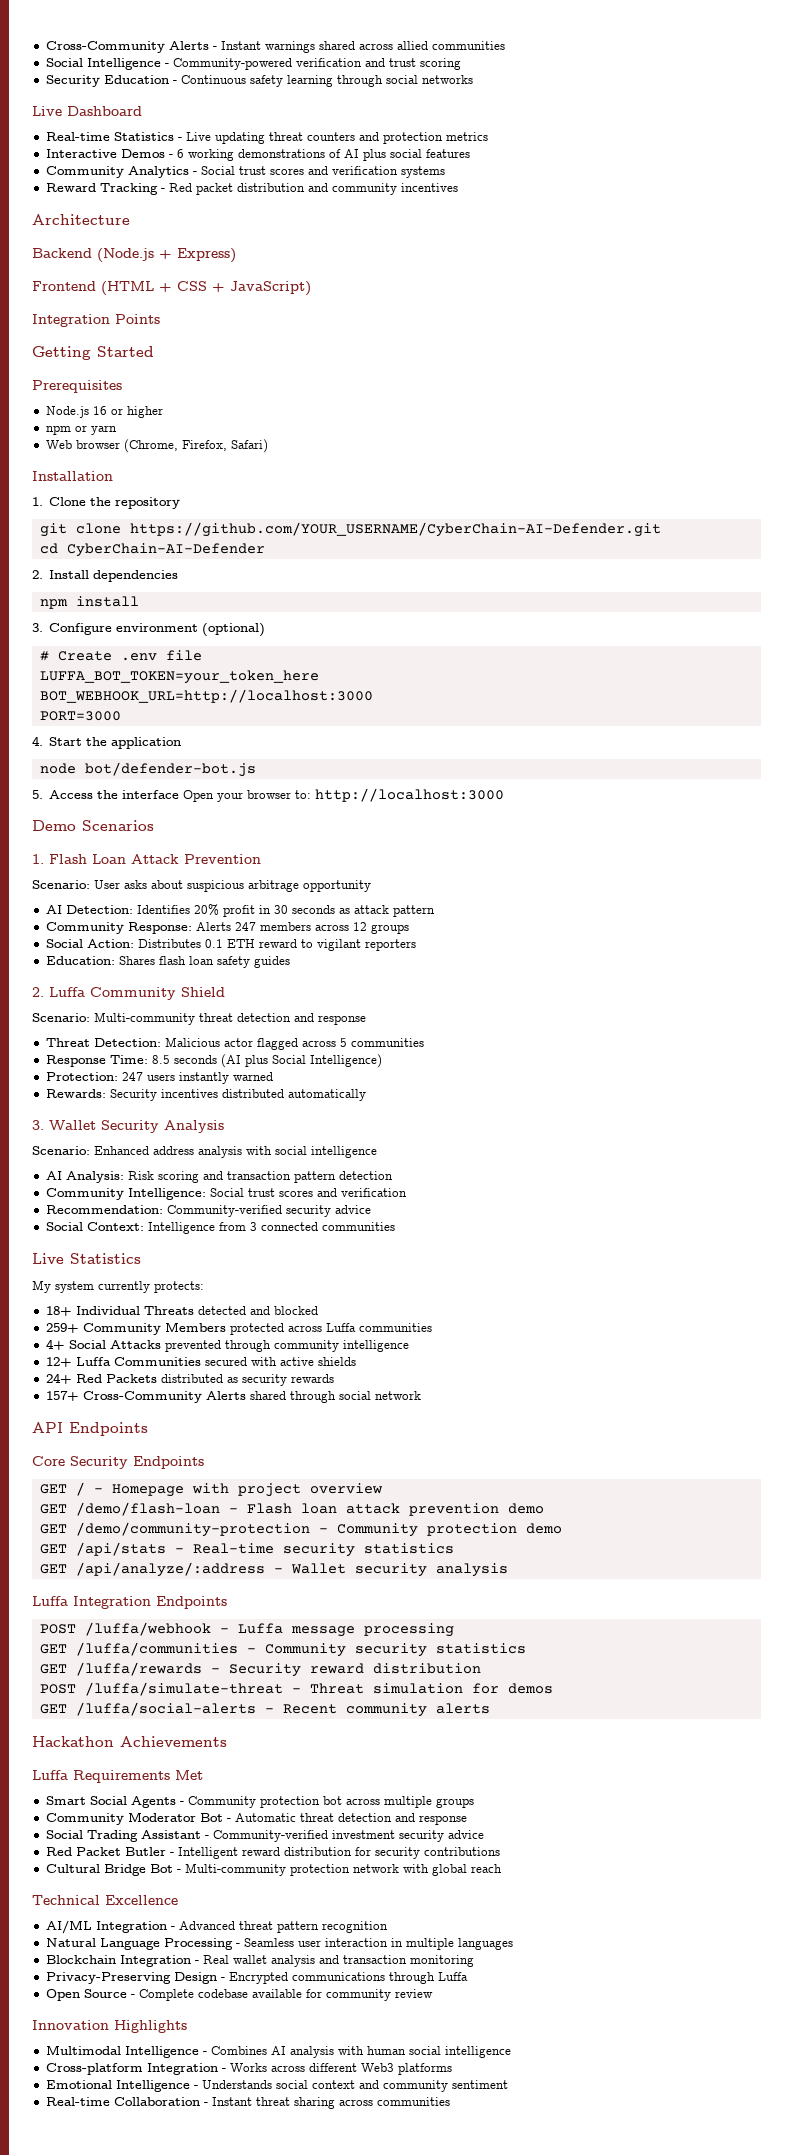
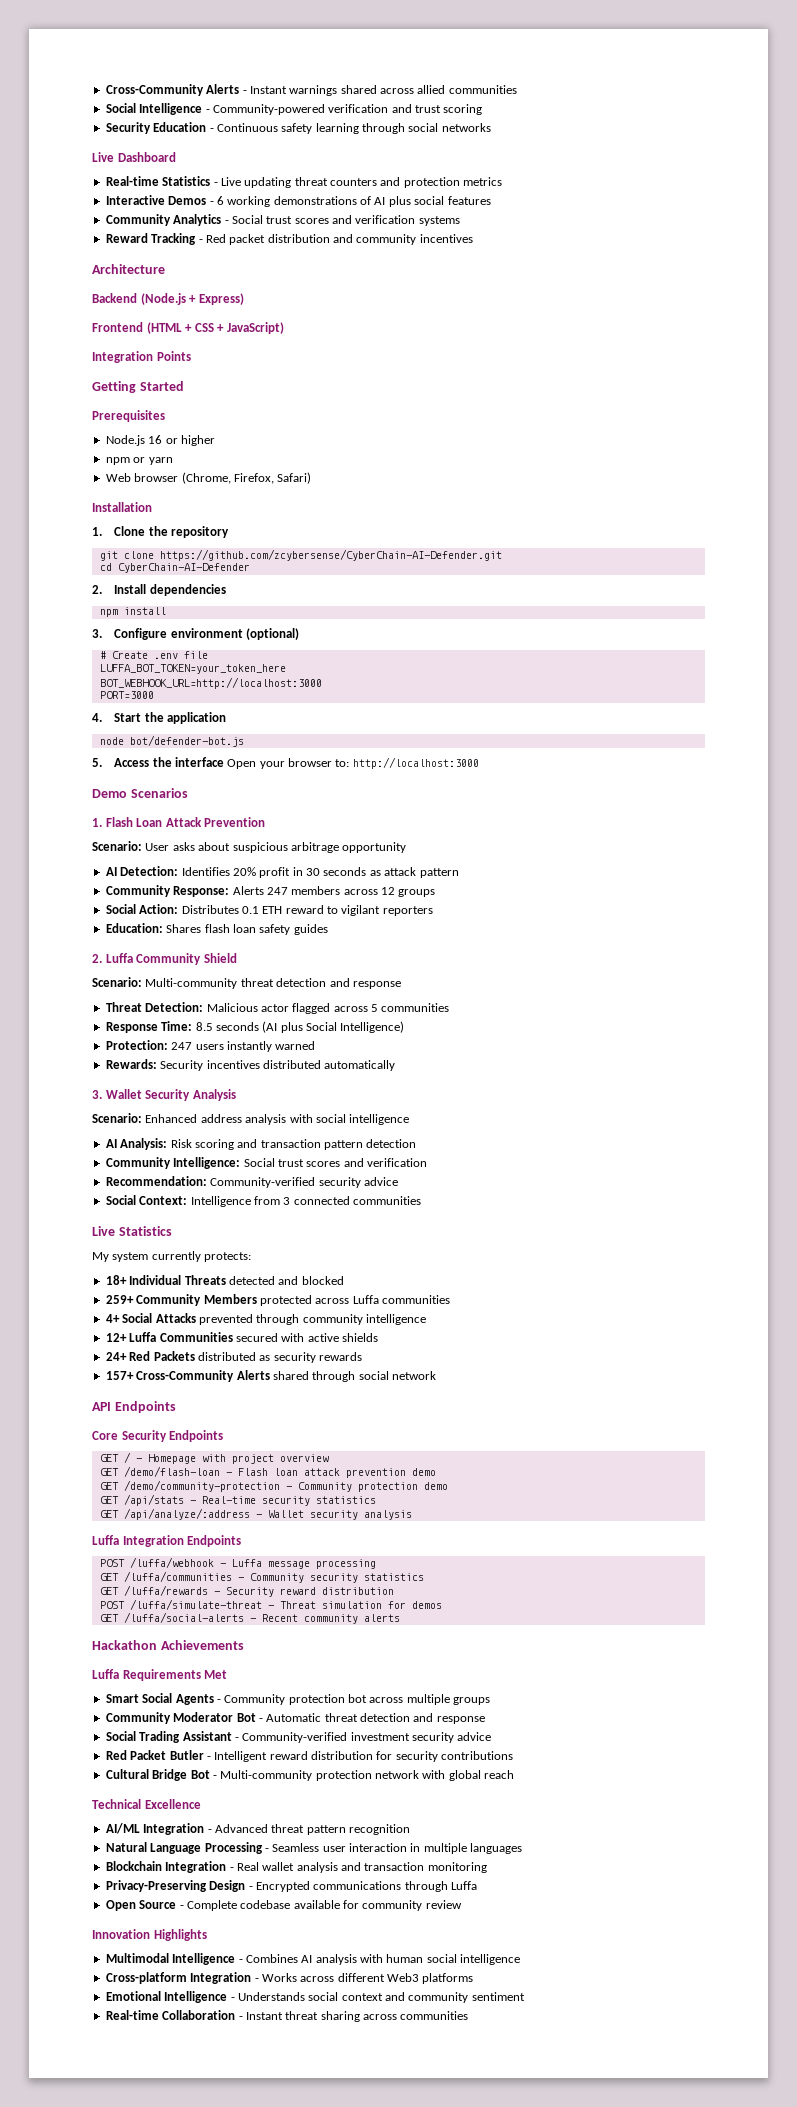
[129,522,661,537] https://github.com/YOUR_USERNAME/CyberChain-AI-Defender.git -> [159,549,502,561] https://github.com/zcybersense/CyberChain-AI-Defender.git

